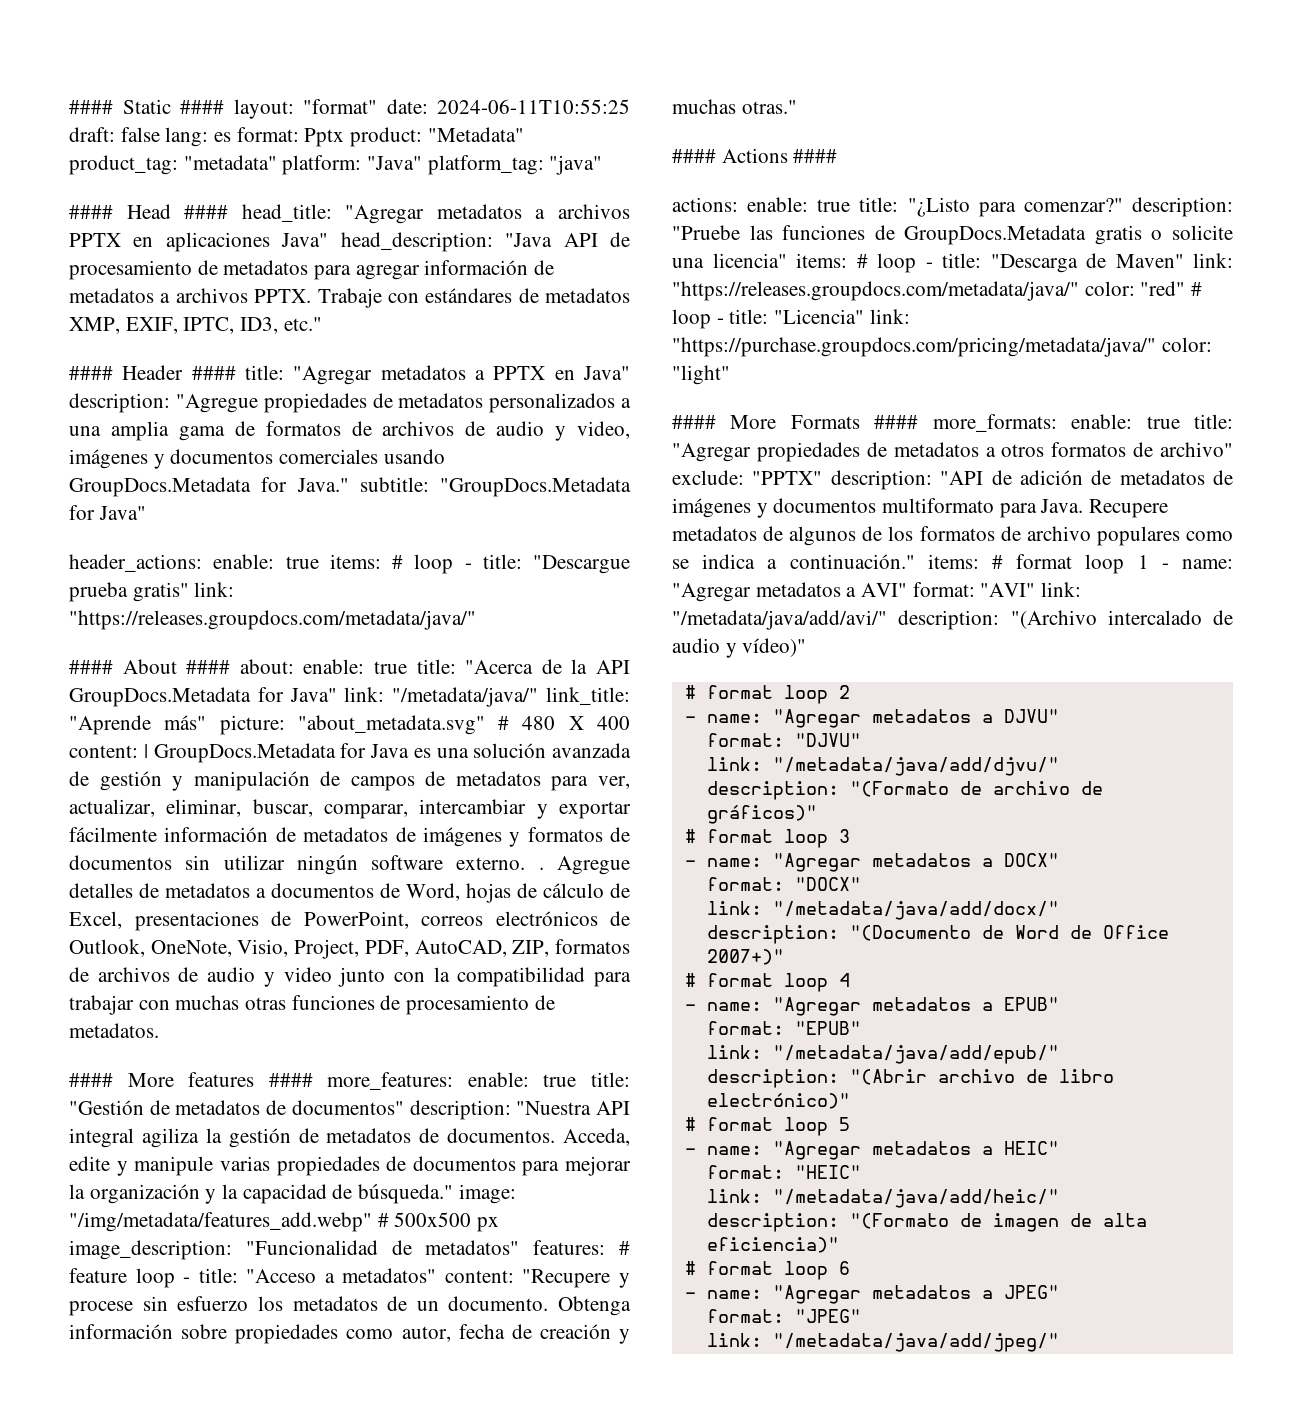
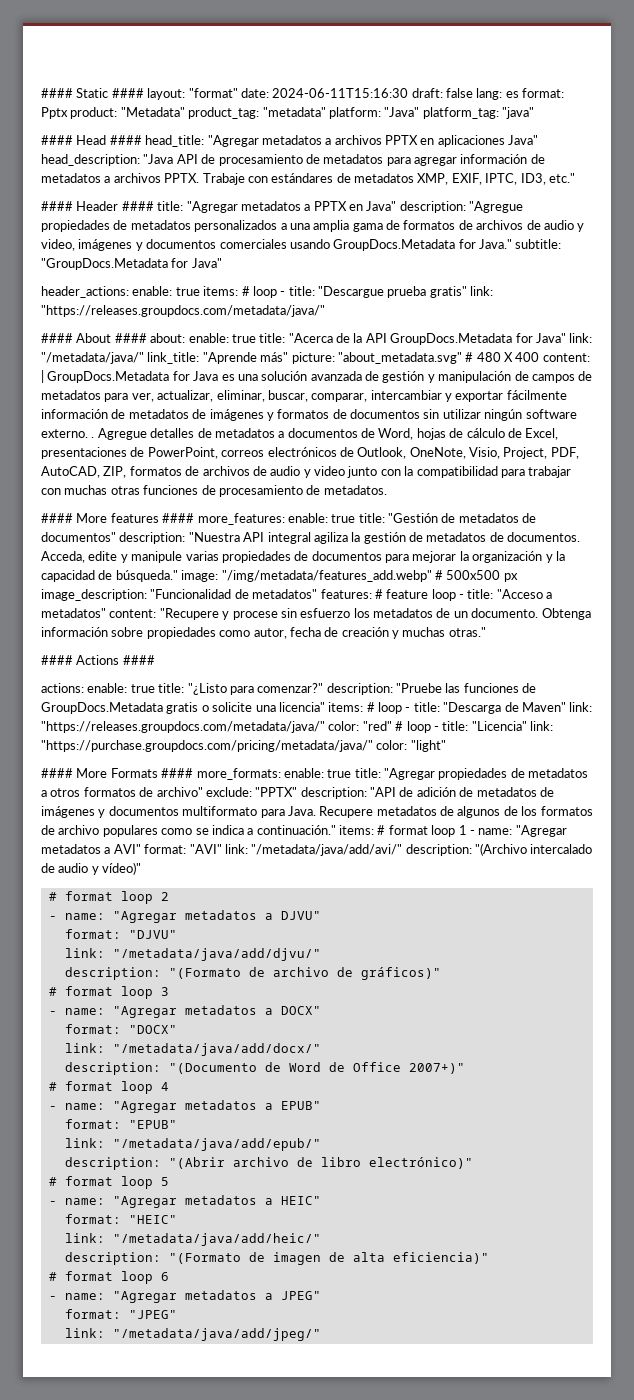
[437,99,630,114] 2024-06-11T10:55:25 -> [272,88,409,98] 2024-06-11T15:16:30

